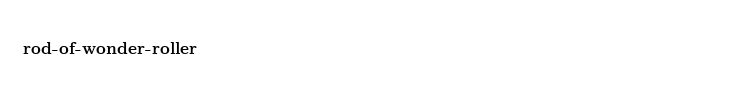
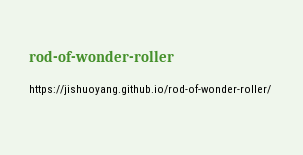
(197, 48) none -> [29,84,271,95] // https://jishuoyang.github.io/rod-of-wonder-roller/

